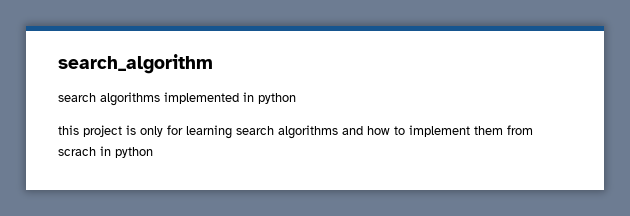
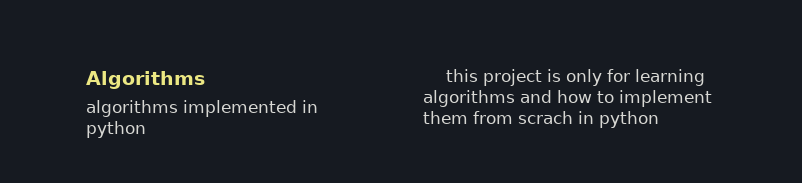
[58,54,213,74] [58,93,96,102] search_algorithm // search -> [86,71,205,89] Algorithms //
[236,126,274,135] search -> (706, 77) none

